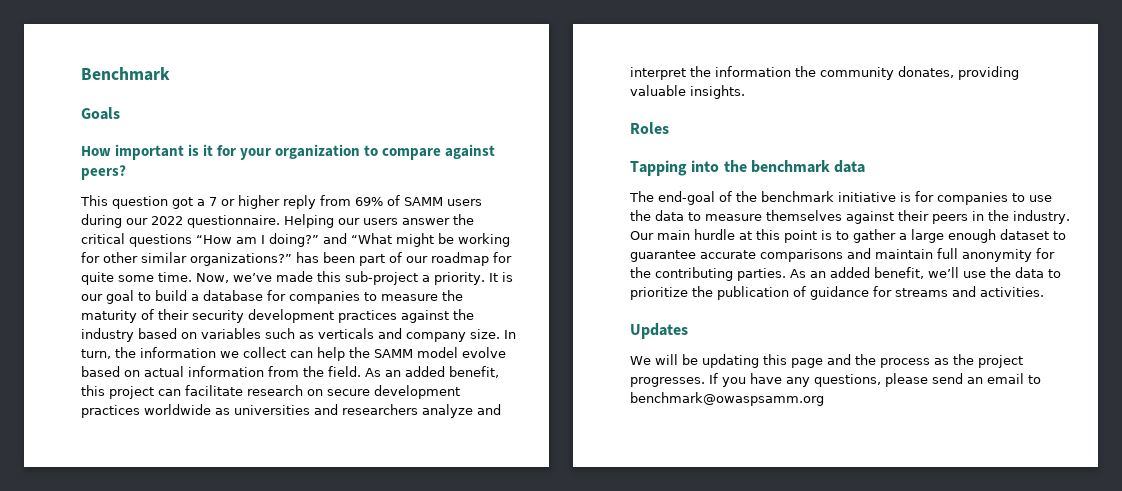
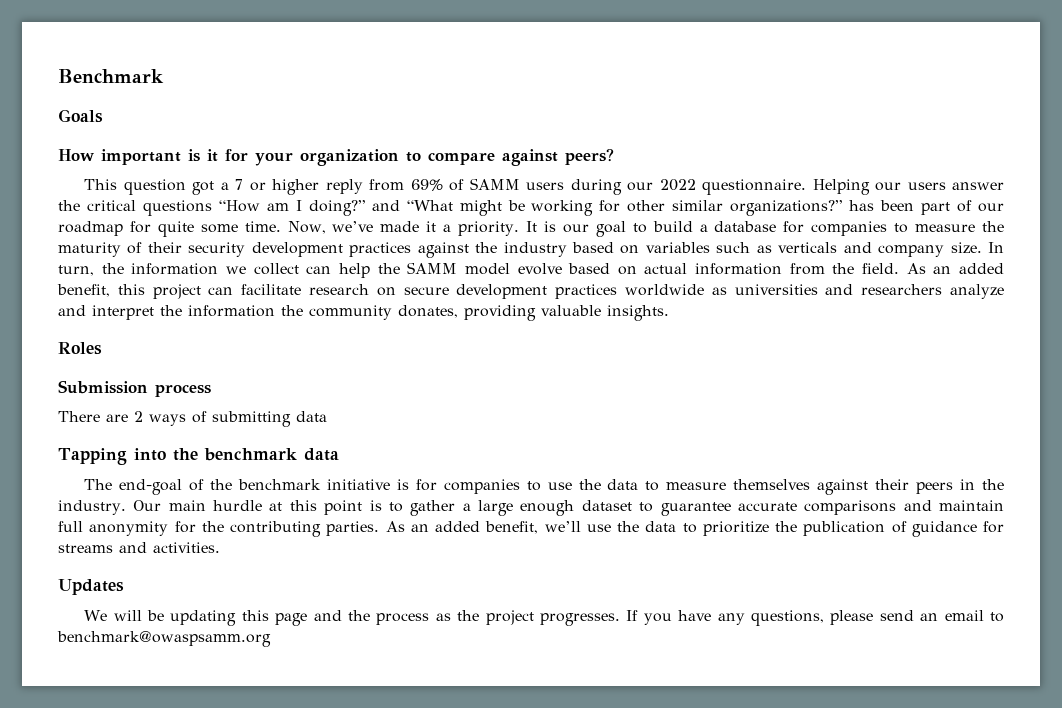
[317,271,418,285] this sub-project -> [426,221,437,232] it
(669, 128) none -> [58,380,211,397] [58,411,327,427] // Submission process // There are 2 ways of submitting data

